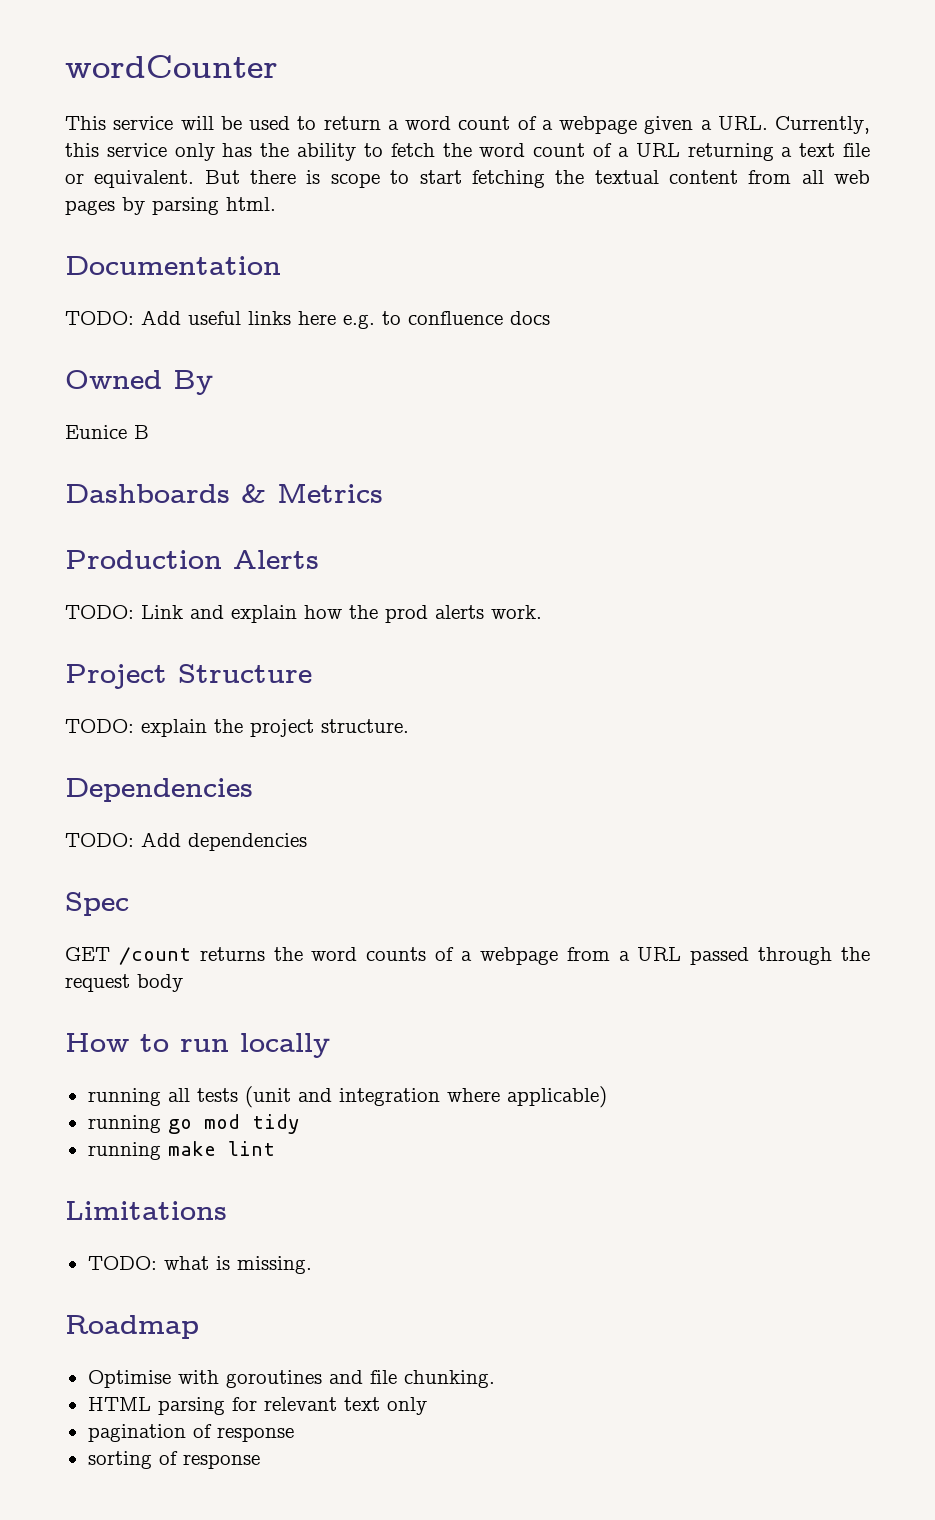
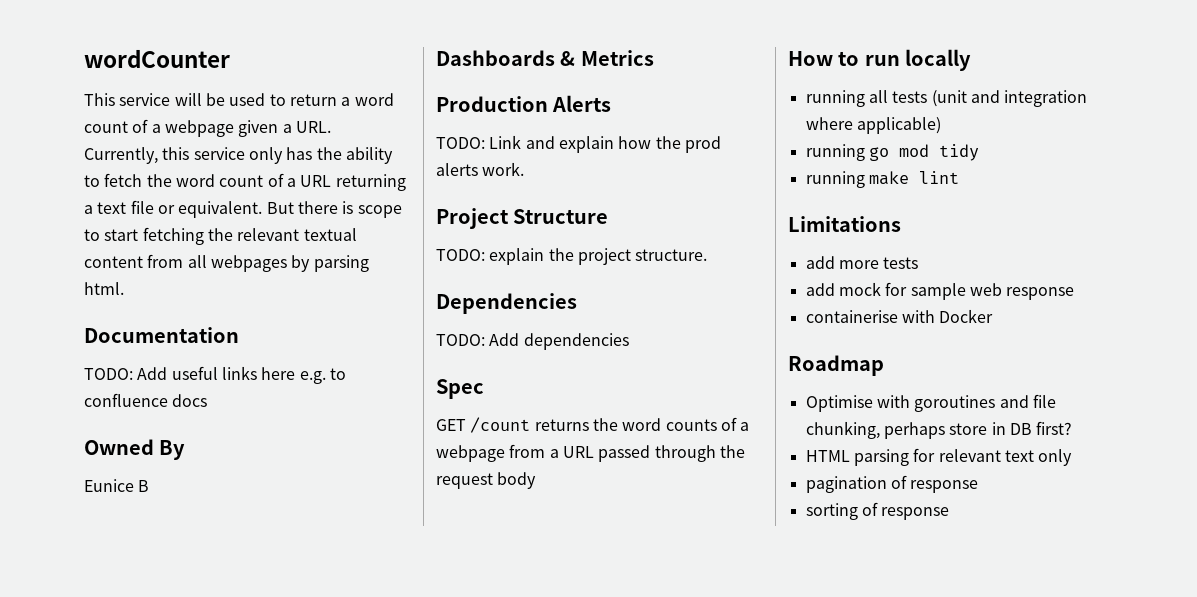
(585, 177) none -> [237,228,300,241] relevant
[834,170,870,184] [65,200,115,215] web pages -> [210,255,287,272] webpages
[87,1256,312,1274] TODO: what is missing. -> [805,256,919,269] [805,282,1075,300] [805,309,994,323] add more tests // add mock for sample web response // containerise with Docker
[403,1370,495,1388] chunking. -> [805,421,1073,439] chunking, perhaps store in DB first?

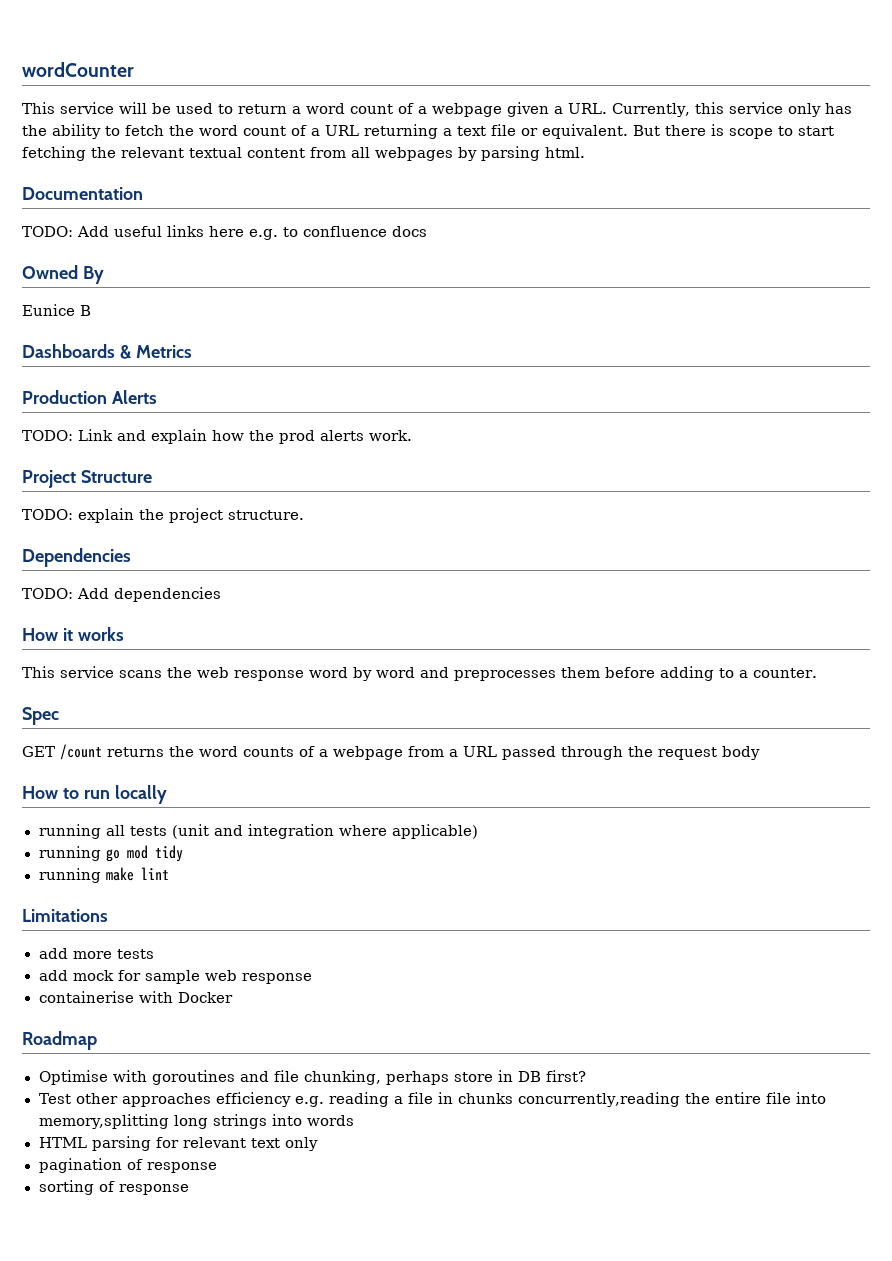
(629, 341) none -> [22,627,124,641] [22,666,817,681] // How it works // This service scans the web response word by word and preprocesses them before adding to a counter.
(1073, 428) none -> [38,1092,827,1107] [38,1114,355,1129] // Test other approaches efficiency e.g. reading a file in chunks concurrently,reading the entire file into memory,splitting long strings into words

